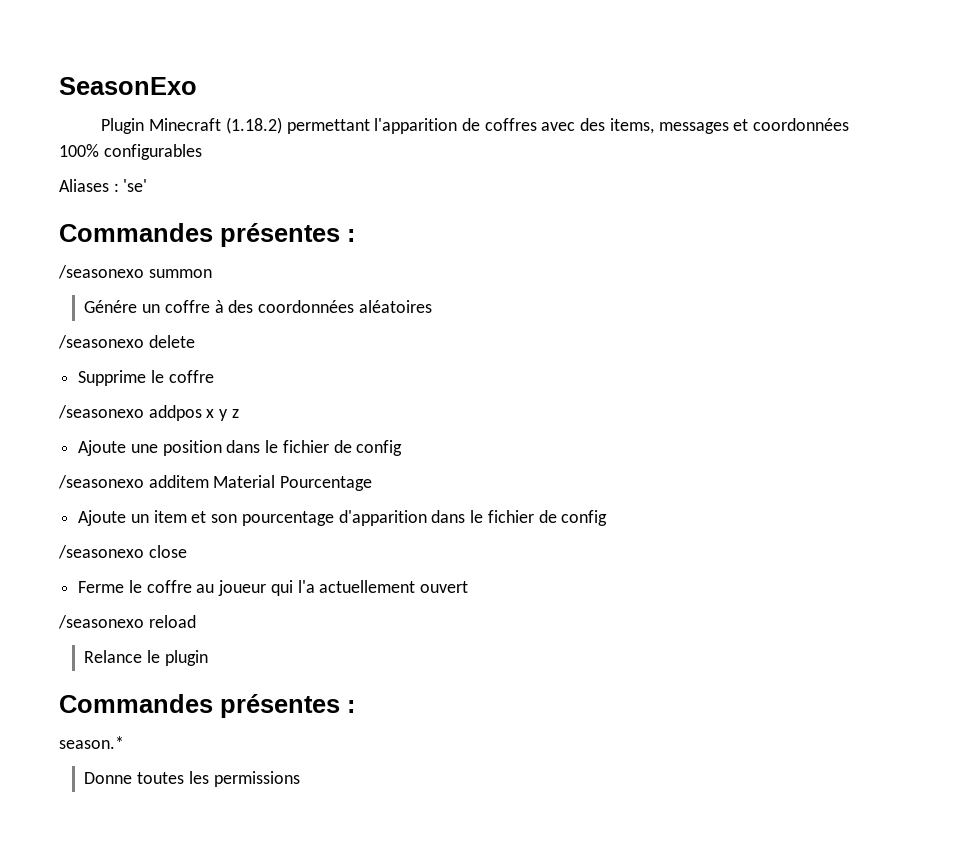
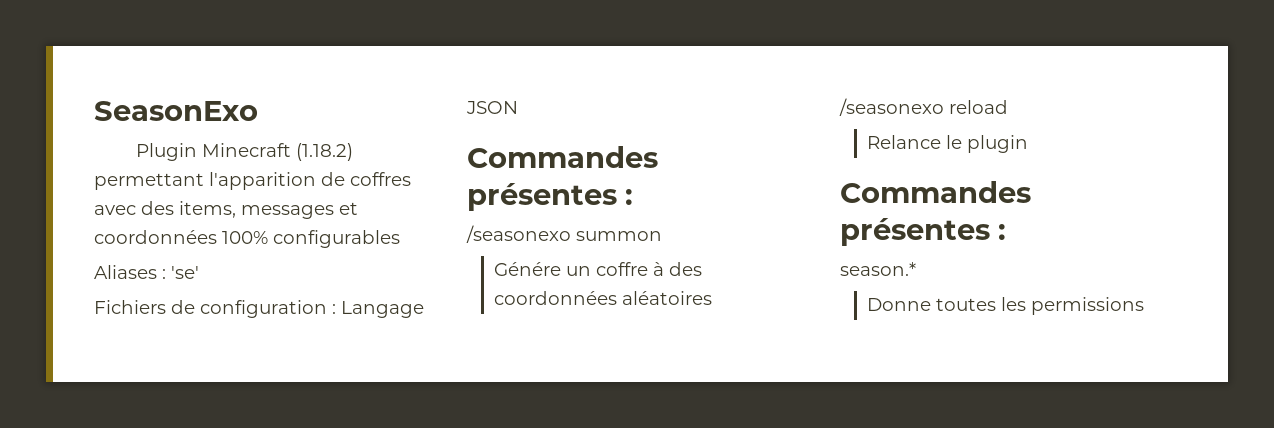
(148, 185) none -> [94,300,424,318] [466,101,518,114] // Fichiers de configuration : Langage JSON
[58,335,195,349] [78,370,214,386] [58,405,239,421] [78,440,403,456] [58,475,373,491] [78,510,608,526] [58,545,187,559] [78,580,469,596] // /seasonexo delete // Supprime le coffre // /seasonexo addpos x y z // Ajoute une position dans le fichier de config // /seasonexo additem Material Pourcentage // Ajoute un item et son pourcentage d'apparition dans le fichier de config // /seasonexo close // Ferme le coffre au joueur qui l'a actuellement ouvert -> (713, 298) none

